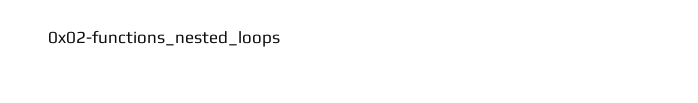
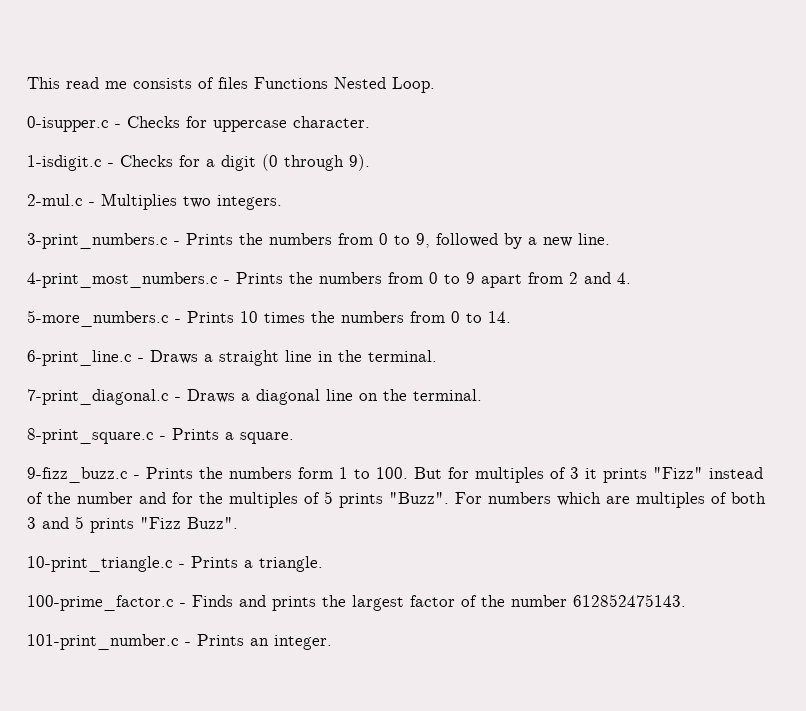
[48,30,280,47] 0x02-functions_nested_loops -> [27,77,435,93] [27,116,370,132] [27,154,370,171] [27,193,282,210] [27,233,610,249] [27,272,631,288] [27,310,511,327] [27,350,437,366] [27,389,482,405] [27,428,294,444] [27,467,763,483] [27,491,766,508] [27,516,238,533] [27,556,323,572] [27,594,686,611] [27,634,332,650] This read me consists of files Functions Nested Loop. // 0-isupper.c - Checks for uppercase character. // 1-isdigit.c - Checks for a digit (0 through 9). // 2-mul.c - Multiplies two integers. // 3-print_numbers.c - Prints the numbers from 0 to 9, followed by a new line. // 4-print_most_numbers.c - Prints the numbers from 0 to 9 apart from 2 and 4. // 5-more_numbers.c - Prints 10 times the numbers from 0 to 14. // 6-print_line.c - Draws a straight line in the terminal. // 7-print_diagonal.c - Draws a diagonal line on the terminal. // 8-print_square.c - Prints a square. // 9-fizz_buzz.c - Prints the numbers form 1 to 100. But for multiples of 3 it prints "Fizz" instead of the number and for the multiples of 5 prints "Buzz". For numbers which are multiples of both 3 and 5 prints "Fizz Buzz". // 10-print_triangle.c - Prints a triangle. // 100-prime_factor.c - Finds and prints the largest factor of the number 612852475143. // 101-print_number.c - Prints an integer.

